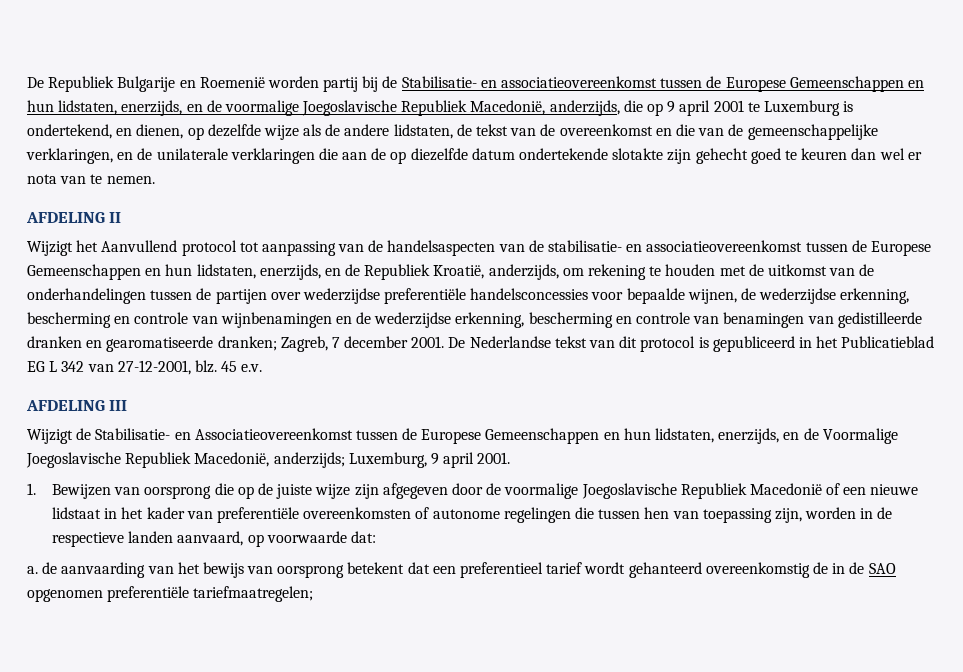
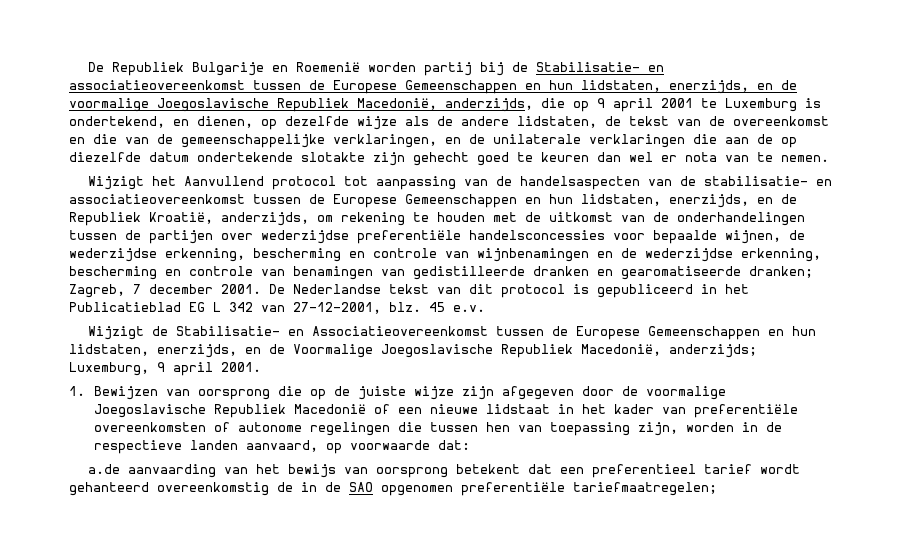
[26,212,122,223] // AFDELING II -> (829, 158) none
[26,400,128,411] // AFDELING III -> (485, 308) none
[27,562,58,574] a. de -> [87,464,120,474] a.de

